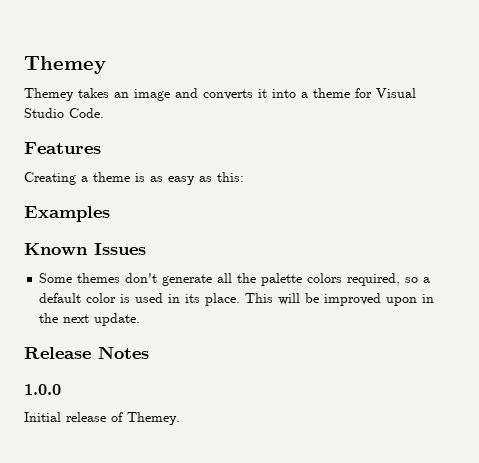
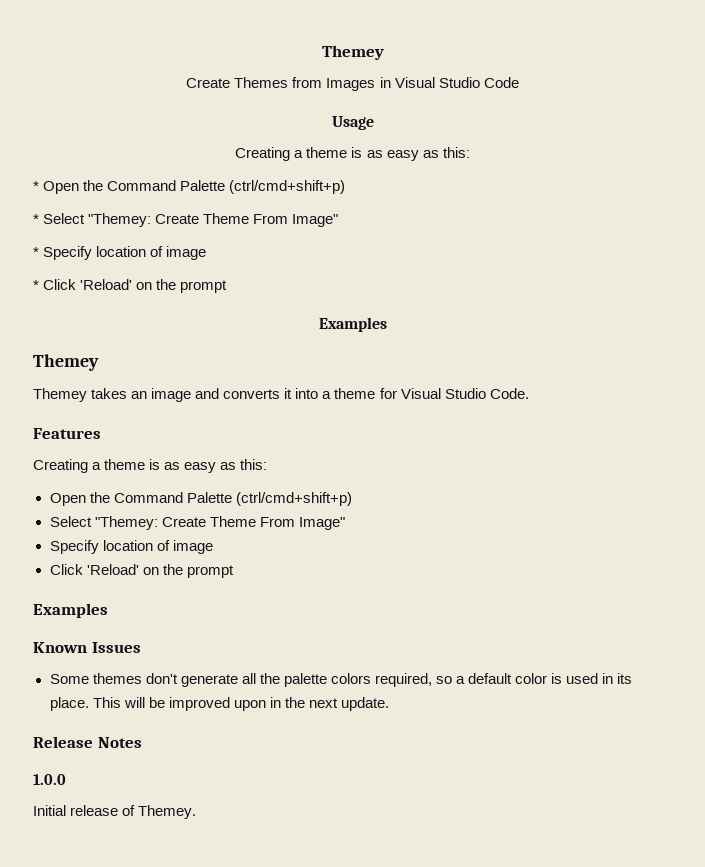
[24,56,106,74] Themey -> [321,45,384,60] [186,77,519,91] [331,116,374,130] [235,147,470,161] [33,180,346,194] [33,213,339,227] [33,246,207,260] [33,279,228,293] [318,317,387,332] [33,354,99,371] Themey // Create Themes from Images in Visual Studio Code // Usage // Creating a theme is as easy as this: // * Open the Command Palette (ctrl/cmd+shift+p) // * Select "Themey: Create Theme From Image" // * Specify location of image // * Click 'Reload' on the prompt // Examples // Themey
(244, 177) none -> [49,492,352,506] [49,516,345,530] [49,540,213,554] [49,564,234,578] // Open the Command Palette (ctrl/cmd+shift+p) // Select "Themey: Create Theme From Image" // Specify location of image // Click 'Reload' on the prompt

